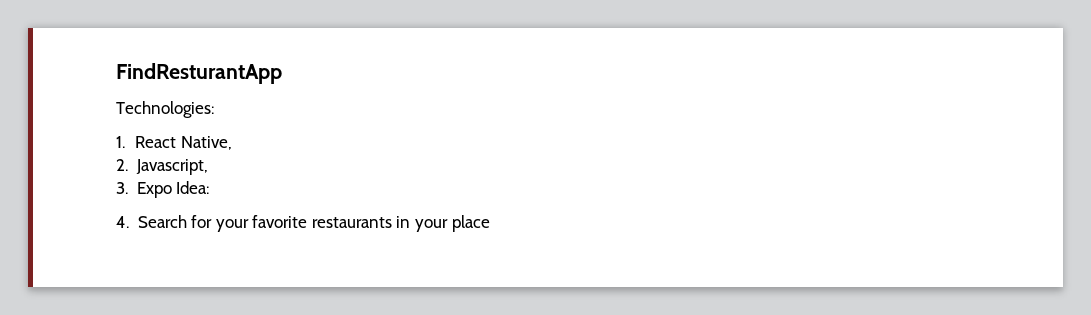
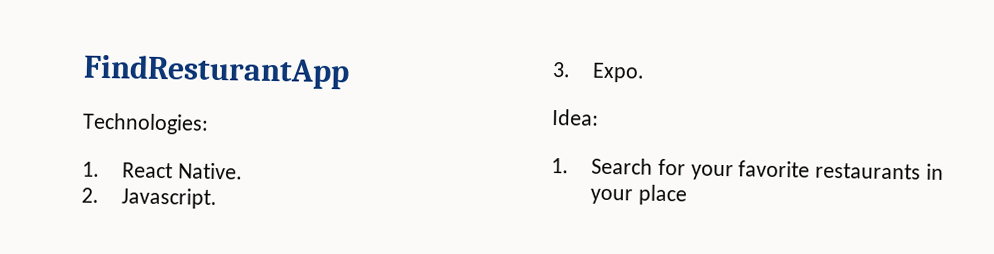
[180,136,232,150] Native, -> [177,162,243,180] Native.
[135,159,208,175] Javascript, -> [120,187,217,210] Javascript.
[136,182,172,198] Expo -> [591,62,645,83] Expo. //
[116,216,129,228] 4. -> [551,157,569,174] 1.

